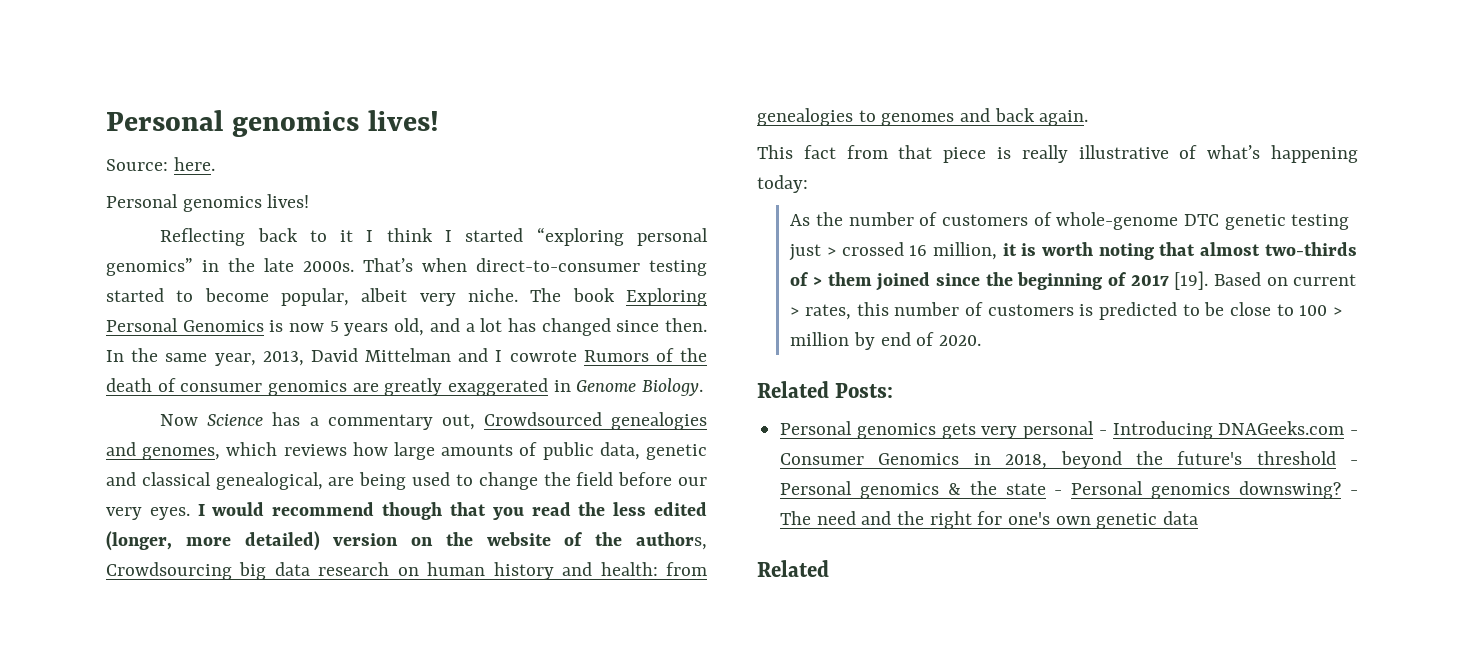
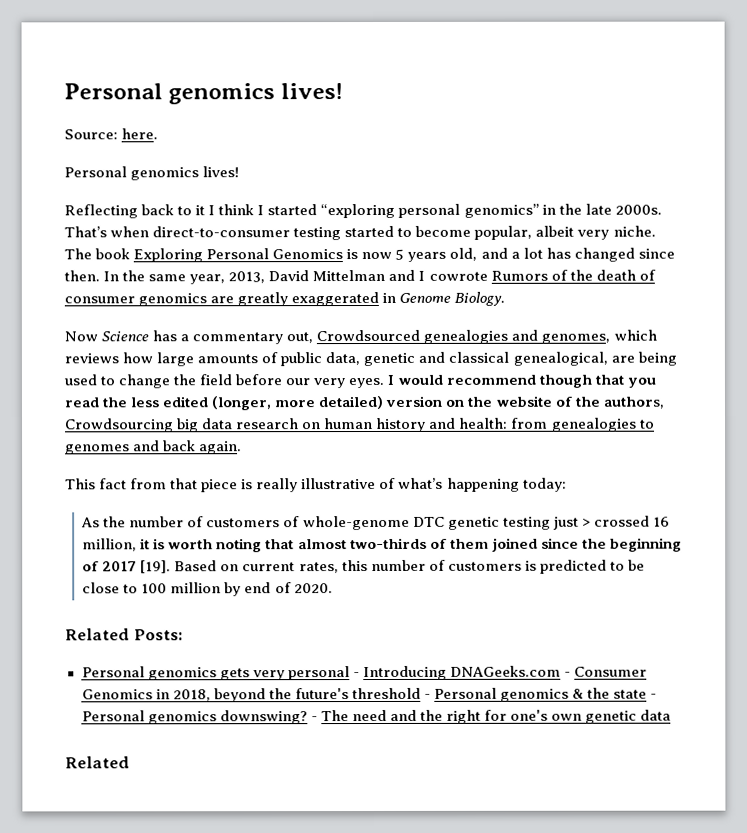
[813,276,823,286] > -> (447, 543) none
[790,307,800,316] > -> (296, 567) none
[1333,307,1343,316] > -> (168, 588) none

